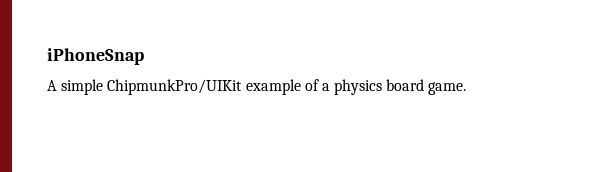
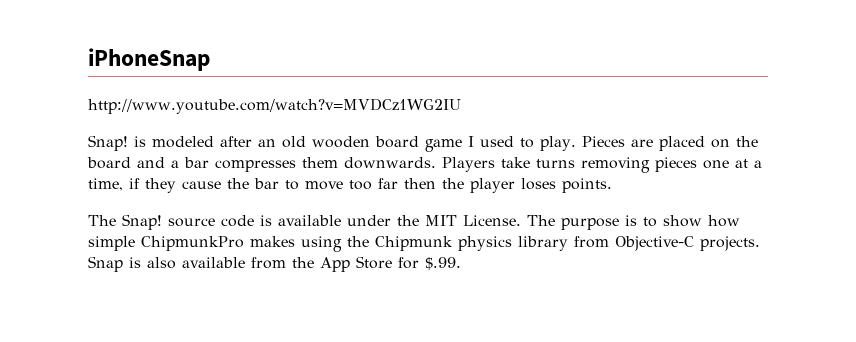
[47,79,467,95] A simple ChipmunkPro/UIKit example of a physics board game. -> [88,98,461,114] [88,135,758,152] [87,157,762,173] [88,178,612,193] [88,214,740,230] [88,236,760,252] [88,256,461,272] http://www.youtube.com/watch?v=MVDCz1WG2IU // Snap! is modeled after an old wooden board game I used to play. Pieces are placed on the board and a bar compresses them downwards. Players take turns removing pieces one at a time, if they cause the bar to move too far then the player loses points. // The Snap! source code is available under the MIT License. The purpose is to show how simple ChipmunkPro makes using the Chipmunk physics library from Objective-C projects. Snap is also available from the App Store for $.99.

